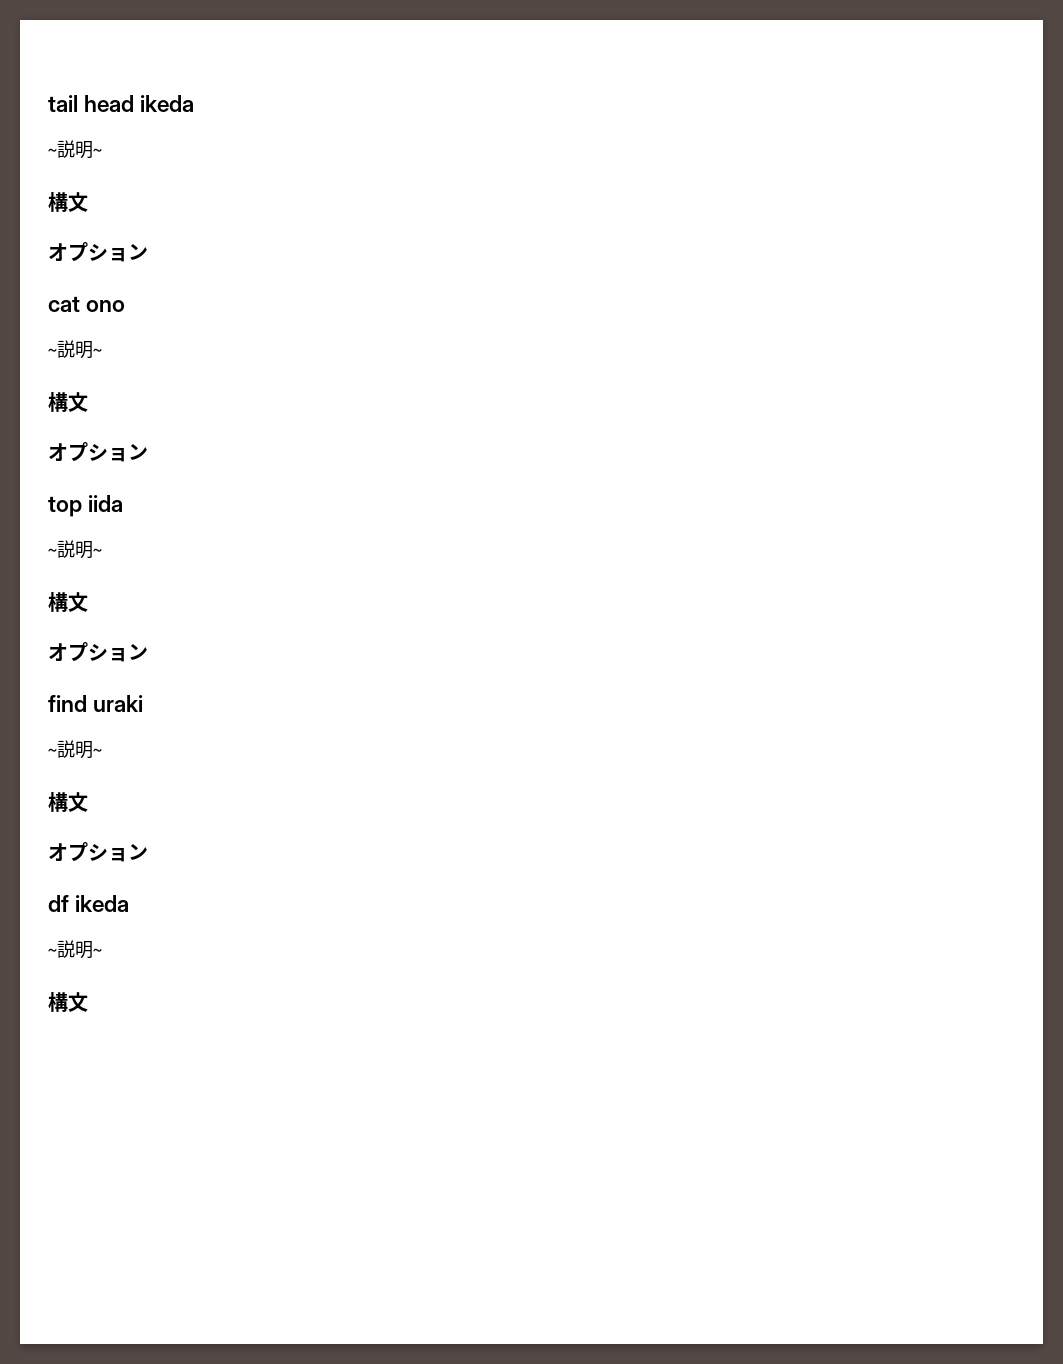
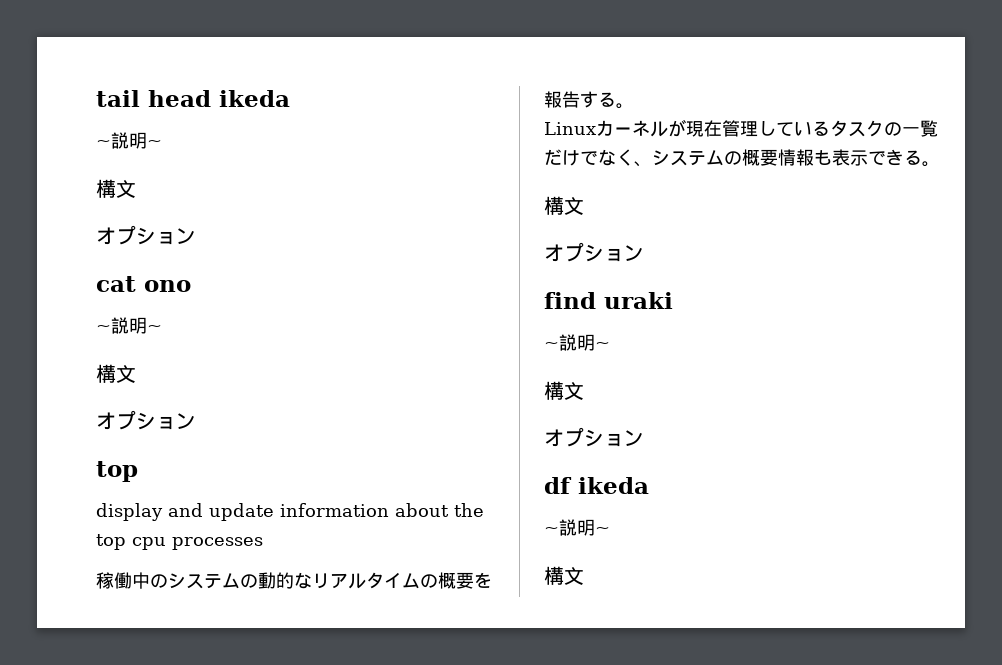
[88,495,124,512] [48,540,102,559] iida // ~説明~ -> [96,503,484,521] [96,534,263,550] [96,572,492,589] [544,91,634,109] [544,119,938,137] [544,149,940,167] // display and update information about the top cpu processes // 稼働中のシステムの動的なリアルタイムの概要を報告する。 // Linuxカーネルが現在管理しているタスクの一覧だけでなく、システムの概要情報も表示できる。

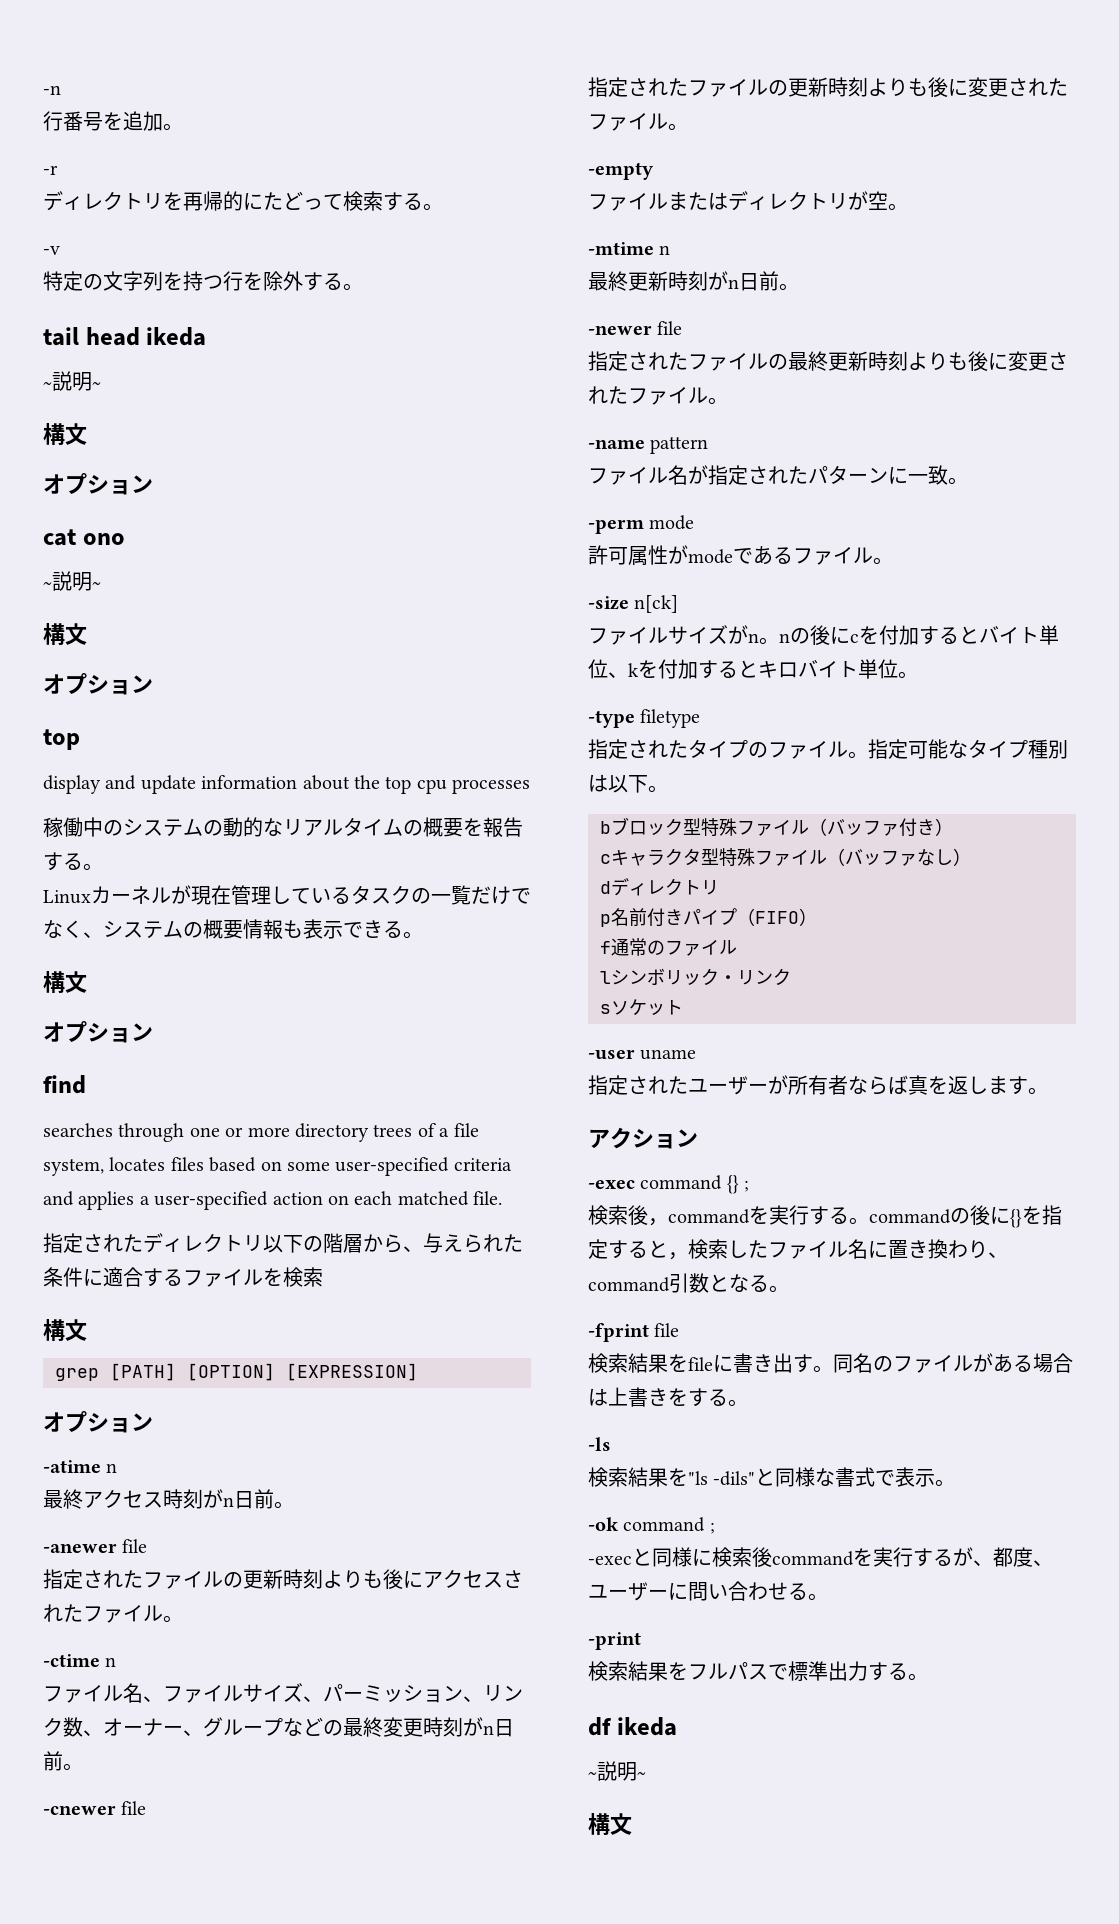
(96, 98) none -> [43,85,61,95] [43,111,183,131] [43,165,58,175] [43,191,443,211] [43,246,60,255] [43,271,363,291] -n // 行番号を追加。 // -r // ディレクトリを再帰的にたどって検索する。 // -v // 特定の文字列を持つ行を除外する。 //
[604,292,673,309] [544,334,610,351] [544,381,584,400] [544,427,644,447] uraki // ~説明~ // 構文 // オプション -> [43,1123,479,1142] [43,1157,512,1176] [43,1191,503,1210] [43,1233,523,1253] [43,1267,323,1287] [43,1319,87,1341] [55,1363,418,1381] [43,1411,153,1433] [43,1460,118,1473] [43,1489,294,1509] [43,1539,148,1553] [43,1569,523,1589] [43,1604,183,1623] [43,1654,117,1667] [43,1683,523,1703] [43,1717,514,1737] [43,1751,83,1771] [43,1801,147,1815] [588,77,1068,97] [588,113,688,131] [588,162,654,180] [588,191,908,211] [588,242,671,255] [588,271,799,291] [588,321,683,335] [588,351,1068,371] [588,386,728,405] [588,436,709,454] [588,465,968,485] [588,515,695,534] [588,545,893,566] [588,595,679,613] [588,625,1059,645] [588,659,918,679] [588,709,701,728] [588,739,1068,759] [588,774,668,793] [600,817,953,837] [600,848,971,866] [600,878,719,896] [600,908,817,927] [600,938,737,956] [600,968,791,986] [600,999,683,1015] [588,1049,697,1060] [588,1075,1048,1095] [588,1127,698,1149] [588,1175,750,1194] [588,1205,1062,1228] [588,1239,1008,1260] [588,1273,789,1293] [588,1323,680,1342] [588,1353,1073,1373] [588,1387,748,1407] [588,1437,611,1451] [588,1467,956,1487] [588,1517,715,1534] [588,1547,1053,1567] [588,1581,828,1601] [588,1632,641,1650] [588,1661,928,1681] // searches through one or more directory trees of a file system, locates files based on some user-specified criteria and applies a user-specified action on each matched file. // 指定されたディレクトリ以下の階層から、与えられた条件に適合するファイルを検索 // 構文 // grep [PATH] [OPTION] [EXPRESSION] // オプション // -atime n // 最終アクセス時刻がn日前。 // -anewer file // 指定されたファイルの更新時刻よりも後にアクセスされたファイル。 // -ctime n // ファイル名、ファイルサイズ、パーミッション、リンク数、オーナー、グループなどの最終変更時刻がn日前。 // -cnewer file // 指定されたファイルの更新時刻よりも後に変更されたファイル。 // -empty // ファイルまたはディレクトリが空。 // -mtime n // 最終更新時刻がn日前。 // -newer file // 指定されたファイルの最終更新時刻よりも後に変更されたファイル。 // -name pattern // ファイル名が指定されたパターンに一致。 // -perm mode // 許可属性がmodeであるファイル。 // -size n[ck] // ファイルサイズがn。nの後にcを付加するとバイト単位、kを付加するとキロバイト単位。 // -type filetype // 指定されたタイプのファイル。指定可能なタイプ種別は以下。 // bブロック型特殊ファイル（バッファ付き） // cキャラクタ型特殊ファイル（バッファなし） // dディレクトリ // p名前付きパイプ（FIFO） // f通常のファイル // lシンボリック・リンク // sソケット // -user uname // 指定されたユーザーが所有者ならば真を返します。 // アクション // -exec command {} ; // 検索後，commandを実行する。commandの後に{}を指定すると，検索したファイル名に置き換わり、command引数となる。 // -fprint file // 検索結果をfileに書き出す。同名のファイルがある場合は上書きをする。 // -ls // 検索結果を"ls -dils"と同様な書式で表示。 // -ok command ; // -execと同様に検索後commandを実行するが、都度、ユーザーに問い合わせる。 // -print // 検索結果をフルパスで標準出力する。

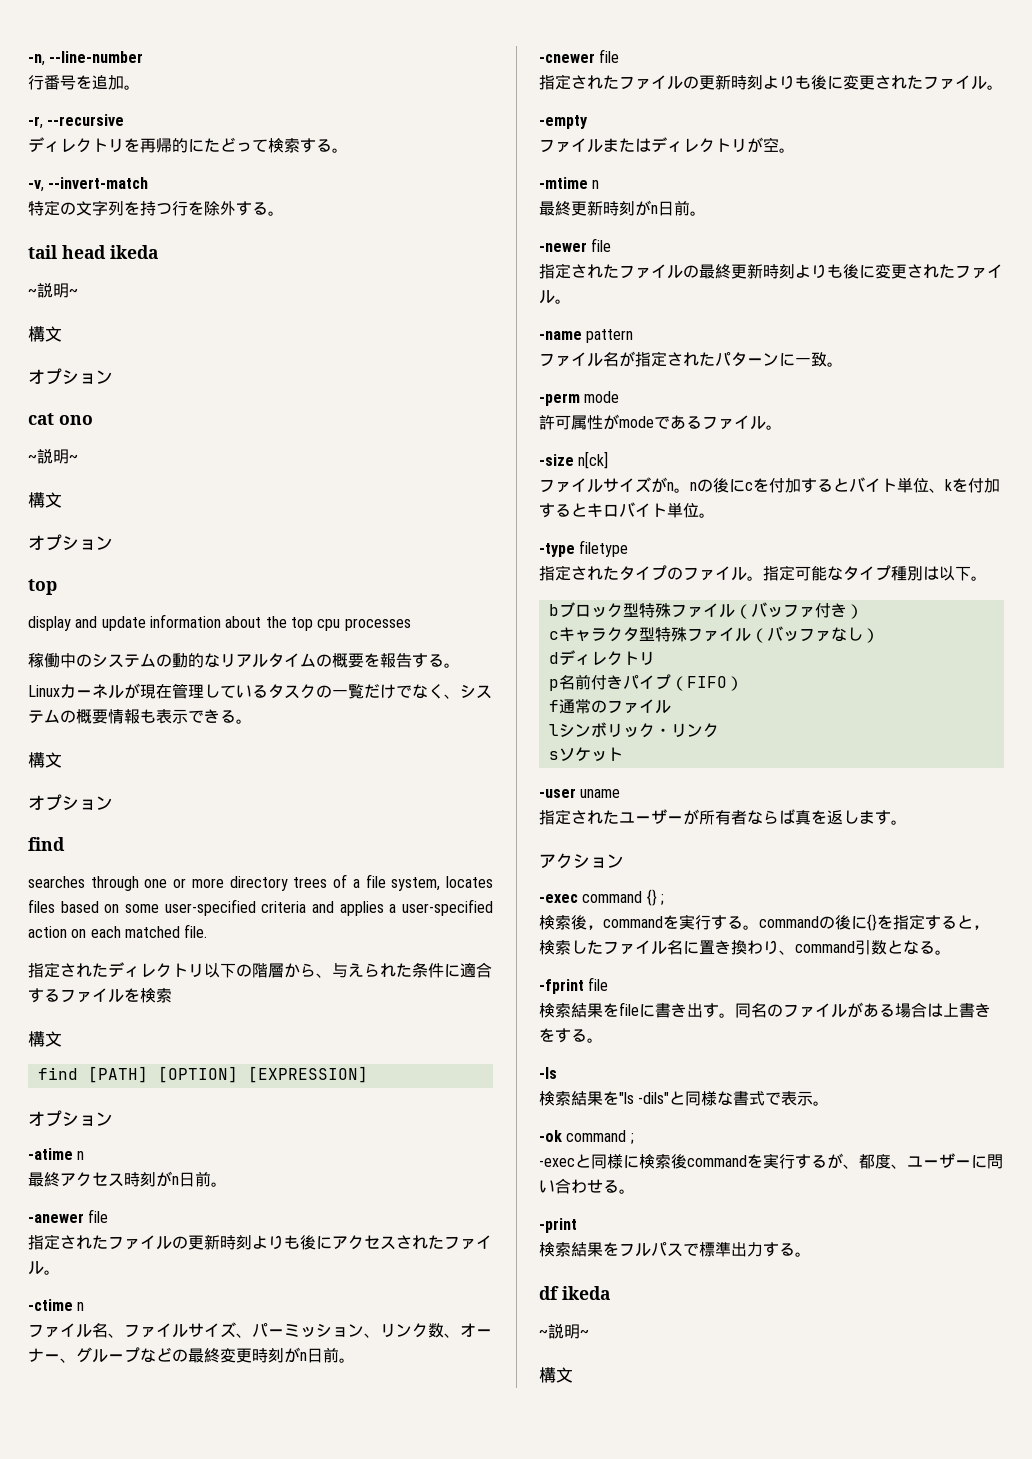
[43,85,61,95] -n -> [28,51,144,66] -n, --line-number
[43,165,58,175] -r -> [28,114,125,129] -r, --recursive
[43,246,60,255] -v -> [28,177,149,192] -v, --invert-match
[55,1368,99,1381] grep -> [37,1067,78,1080] find

